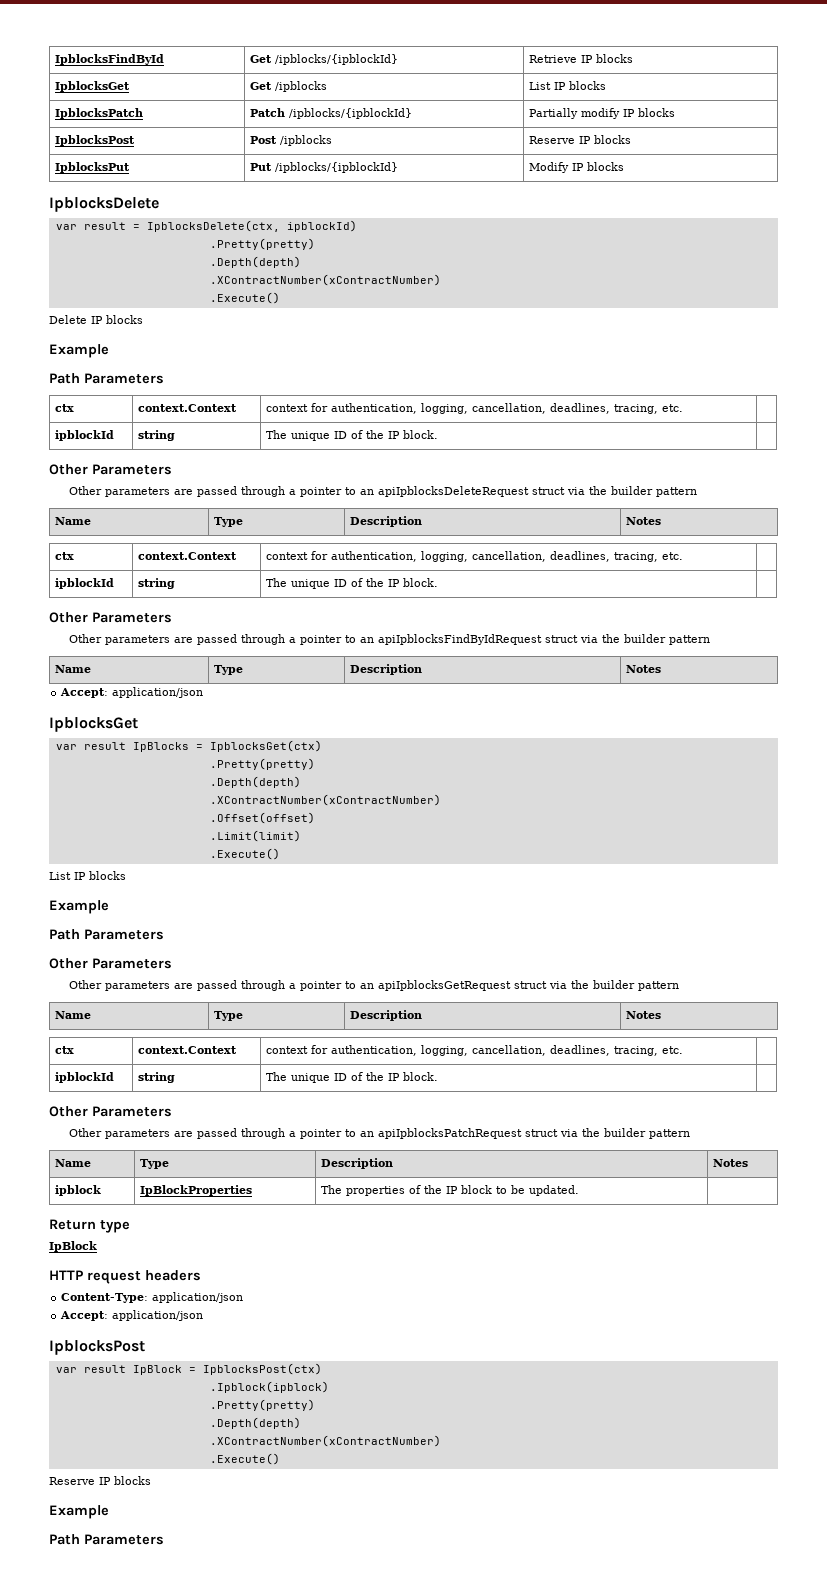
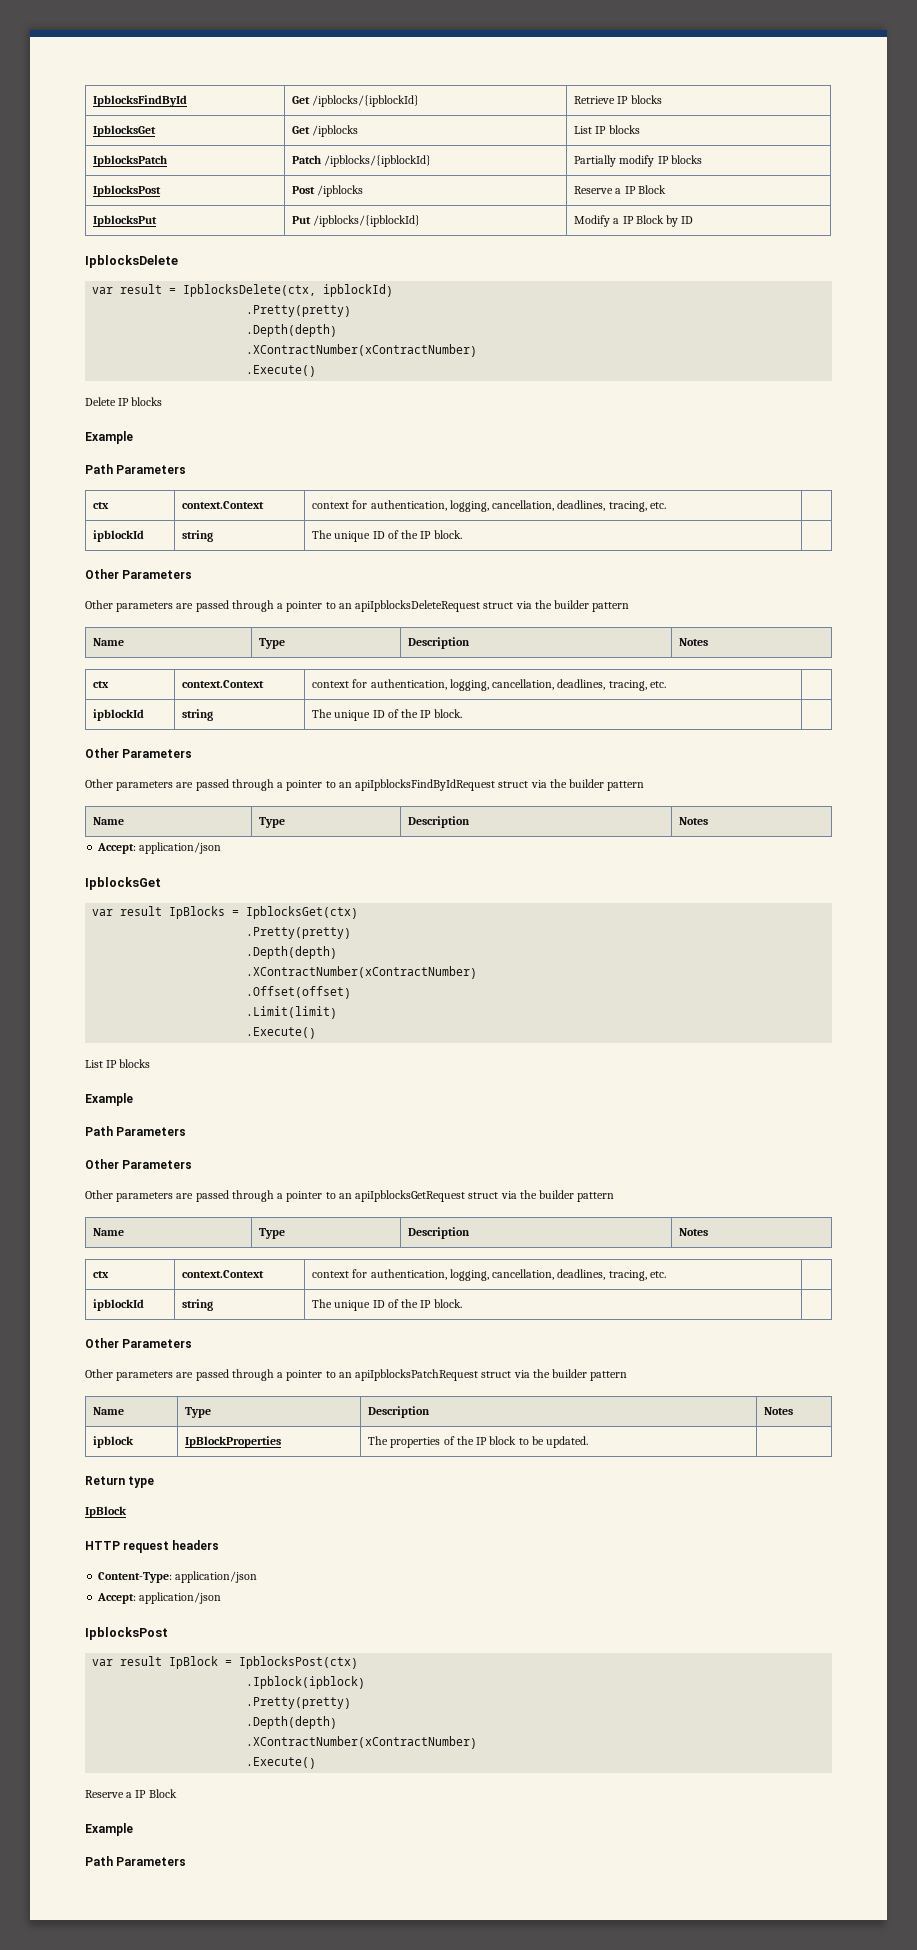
[579,135,632,144] IP blocks -> [615,185,666,194] a IP Block
[572,162,625,171] IP blocks -> [613,215,694,227] a IP Block by ID
[99,1476,151,1485] IP blocks -> [126,1789,177,1798] a IP Block

